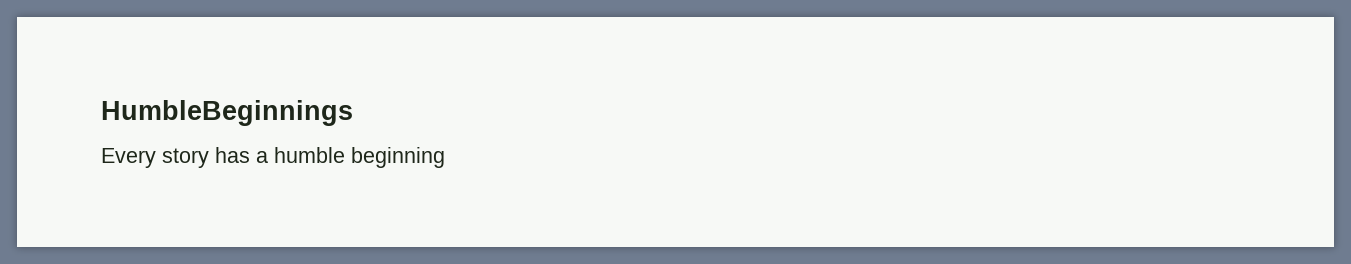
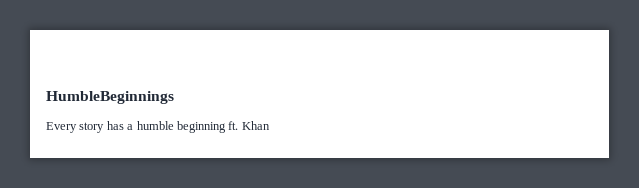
(445, 157) none -> [228,121,270,130] ft. Khan

